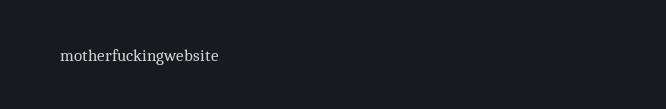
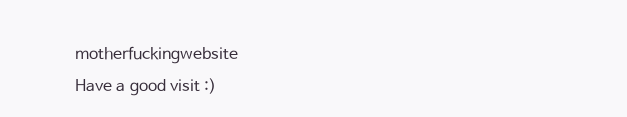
(219, 57) none -> [75,78,217,96] // Have a good visit :)

